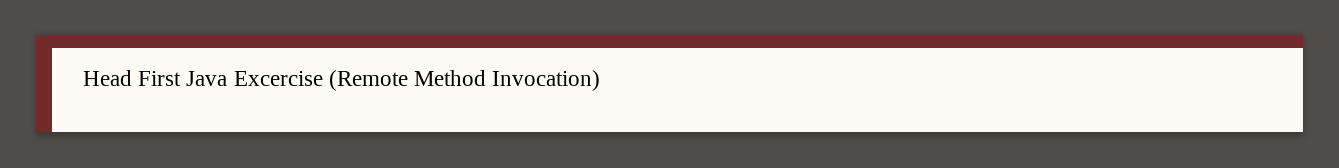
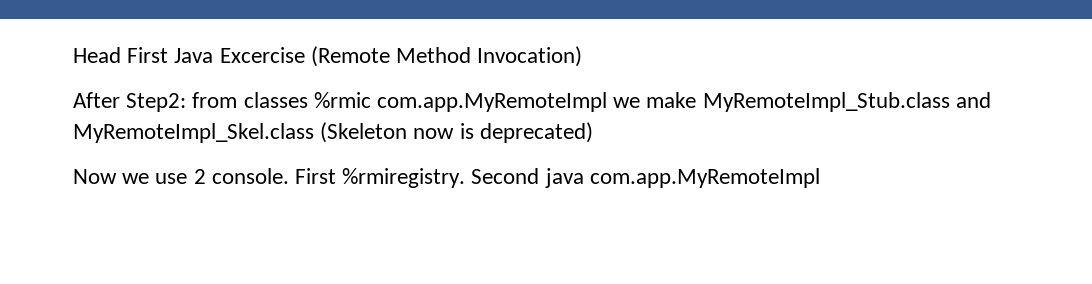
(601, 80) none -> [73,92,991,112] [73,122,593,143] [73,168,820,188] // After Step2: from classes %rmic com.app.MyRemoteImpl we make MyRemoteImpl_Stub.class and MyRemoteImpl_Skel.class (Skeleton now is deprecated) // Now we use 2 console. First %rmiregistry. Second java com.app.MyRemoteImpl

